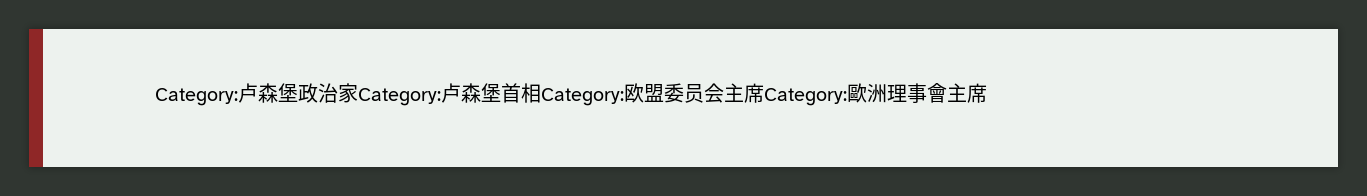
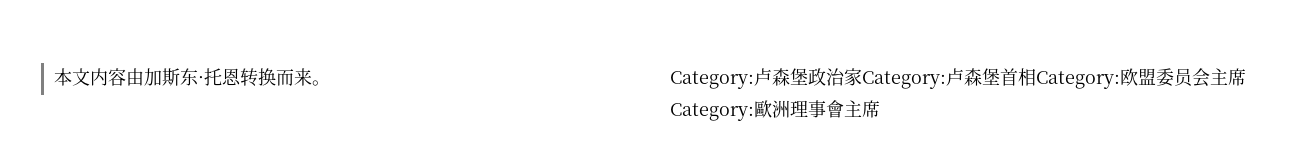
(154, 97) none -> [54,68,331,87] 本文内容由加斯东·托恩转换而来。 //

